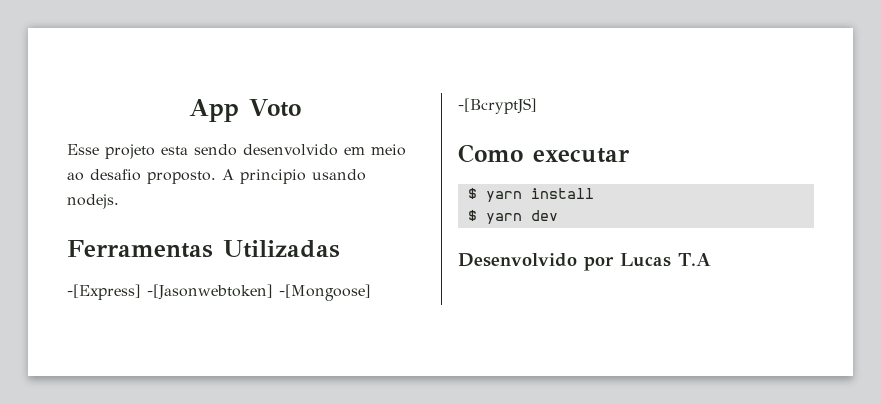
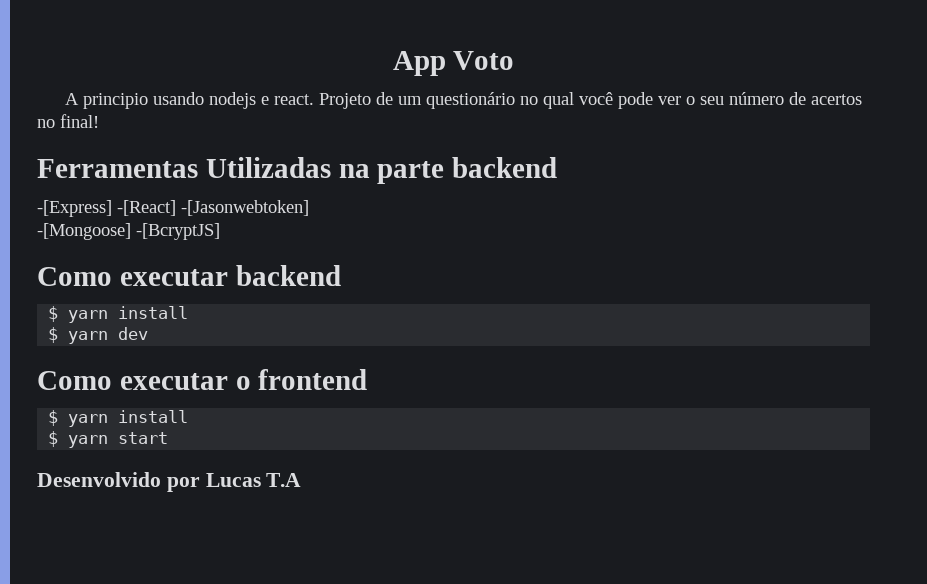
[67,144,406,159] [67,169,366,184] [67,194,119,209] Esse projeto esta sendo desenvolvido em meio ao desafio proposto. A principio usando nodejs. -> [65,92,863,109] [37,114,99,128] A principio usando nodejs e react. Projeto de um questionário no qual você pode ver o seu número de acertos no final!
(340, 249) none -> [338,157,558,184] na parte backend
(141, 292) none -> [117,200,176,216] -[React]
(273, 292) none -> (309, 208) //
(630, 155) none -> [235,265,341,286] backend
(558, 215) none -> [37,369,368,390] [48,410,189,427] [48,431,169,448] // Como executar o frontend // $ yarn install // $ yarn start

